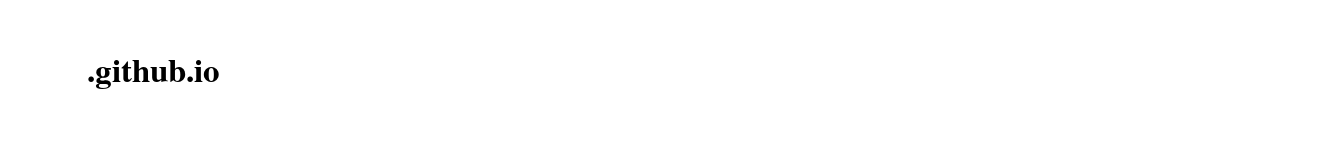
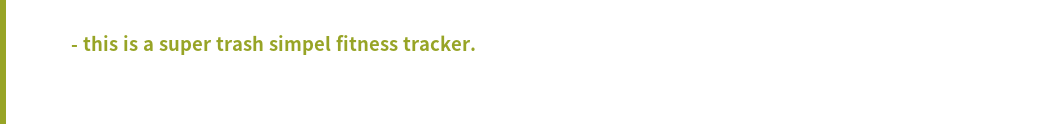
[87,60,220,89] .github.io -> [71,35,476,55] - this is a super trash simpel fitness tracker.

